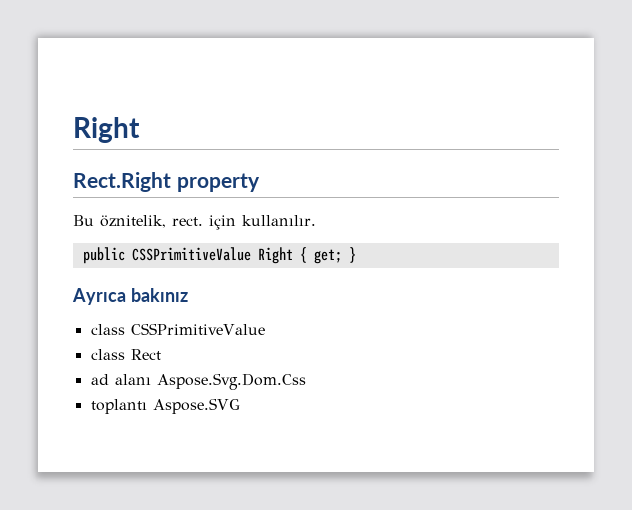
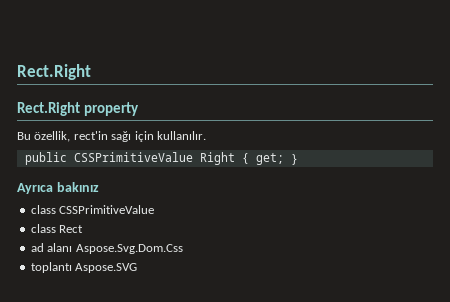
[73,117,140,143] Right -> [17,64,91,80] Rect.Right
[100,215,203,228] öznitelik, rect. -> [34,131,132,142] özellik, rect'in sağı

